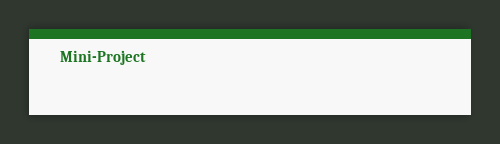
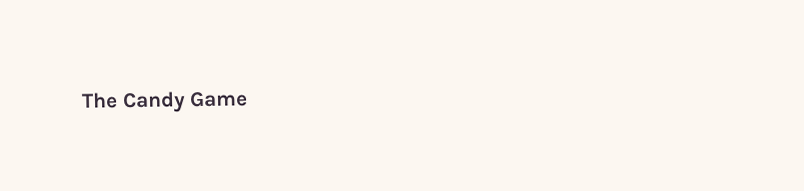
[60,50,146,65] Mini-Project -> [81,91,249,114] The Candy Game

